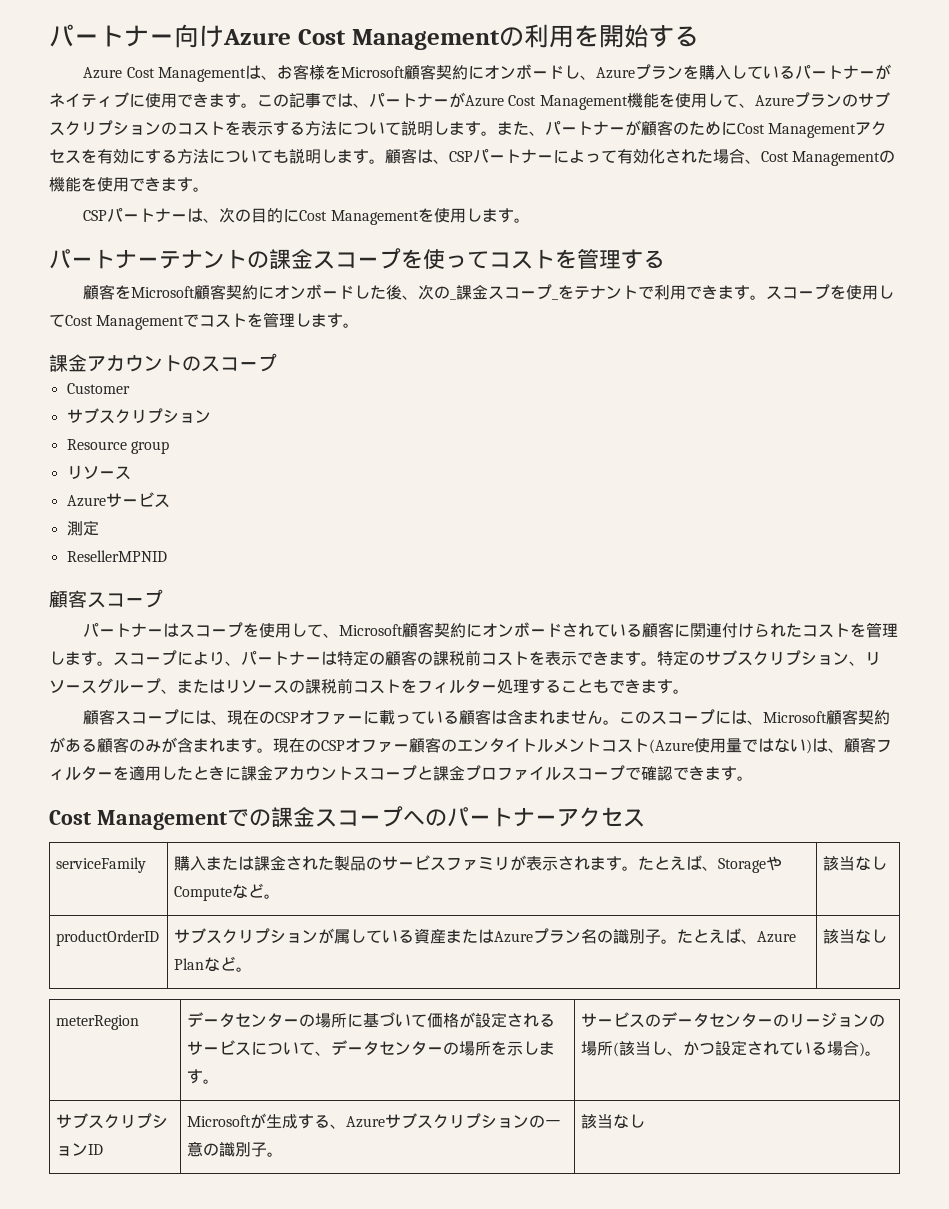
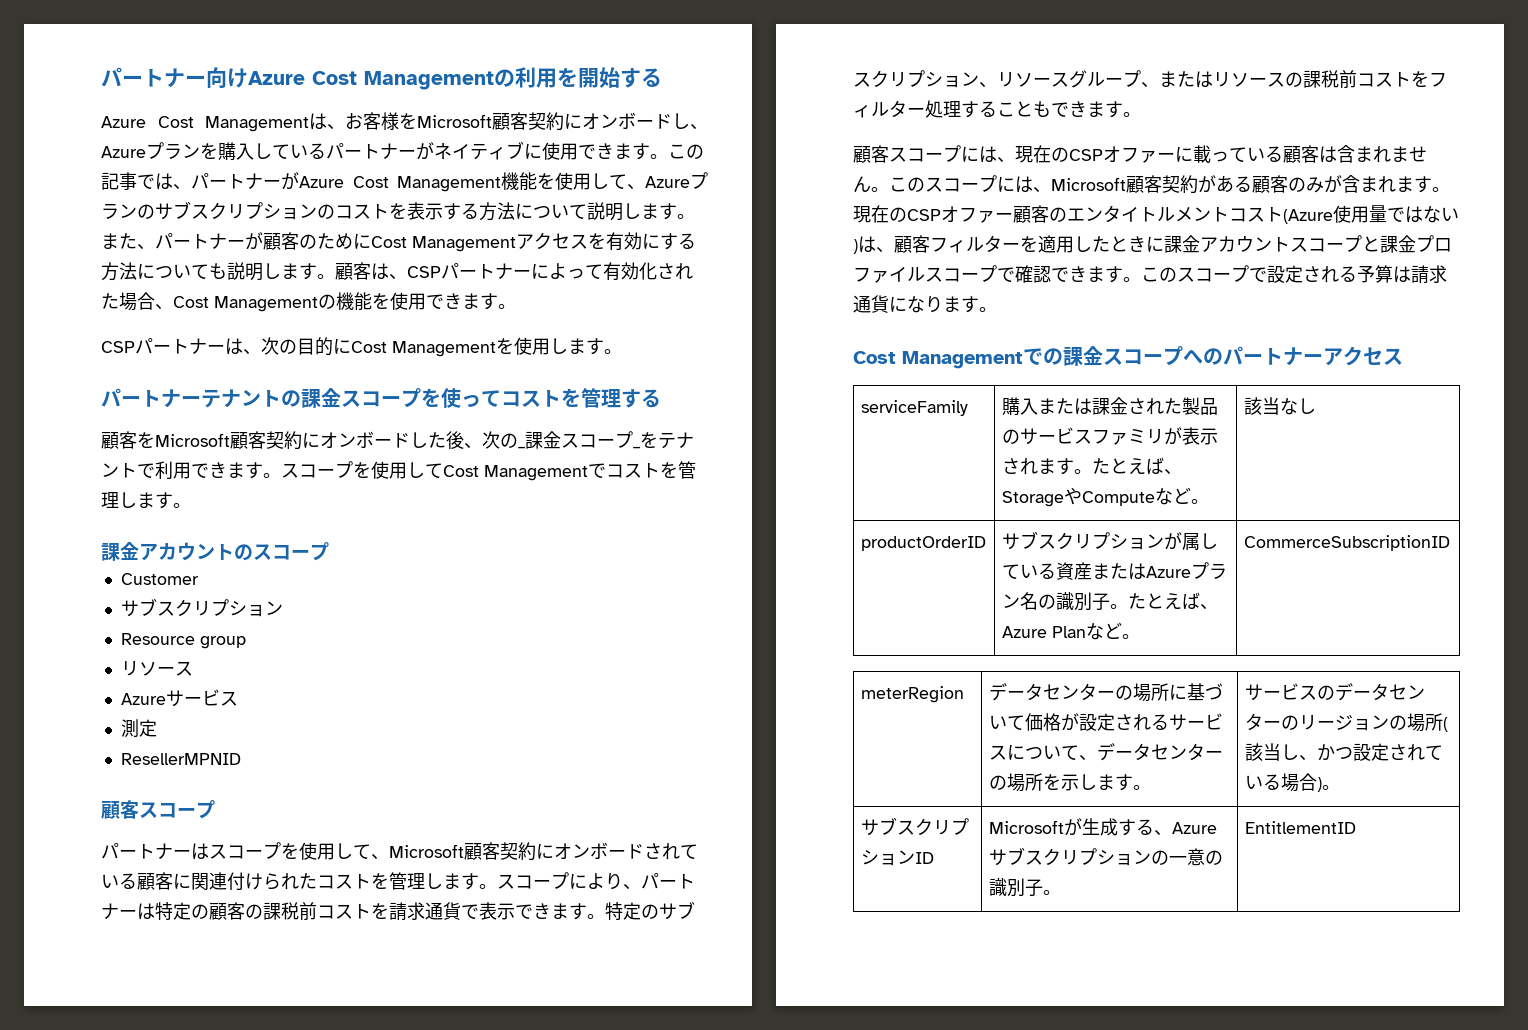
(545, 658) none -> [389,902,479,921] 請求通貨で
(753, 778) none -> [1141,265,1447,284] [853,295,997,313] このスコープで設定される予算は請求通貨になります。
[823,929,888,944] 該当なし -> [1243,535,1450,551] CommerceSubscriptionID
[581,1114,646,1129] 該当なし -> [1244,821,1356,834] EntitlementID

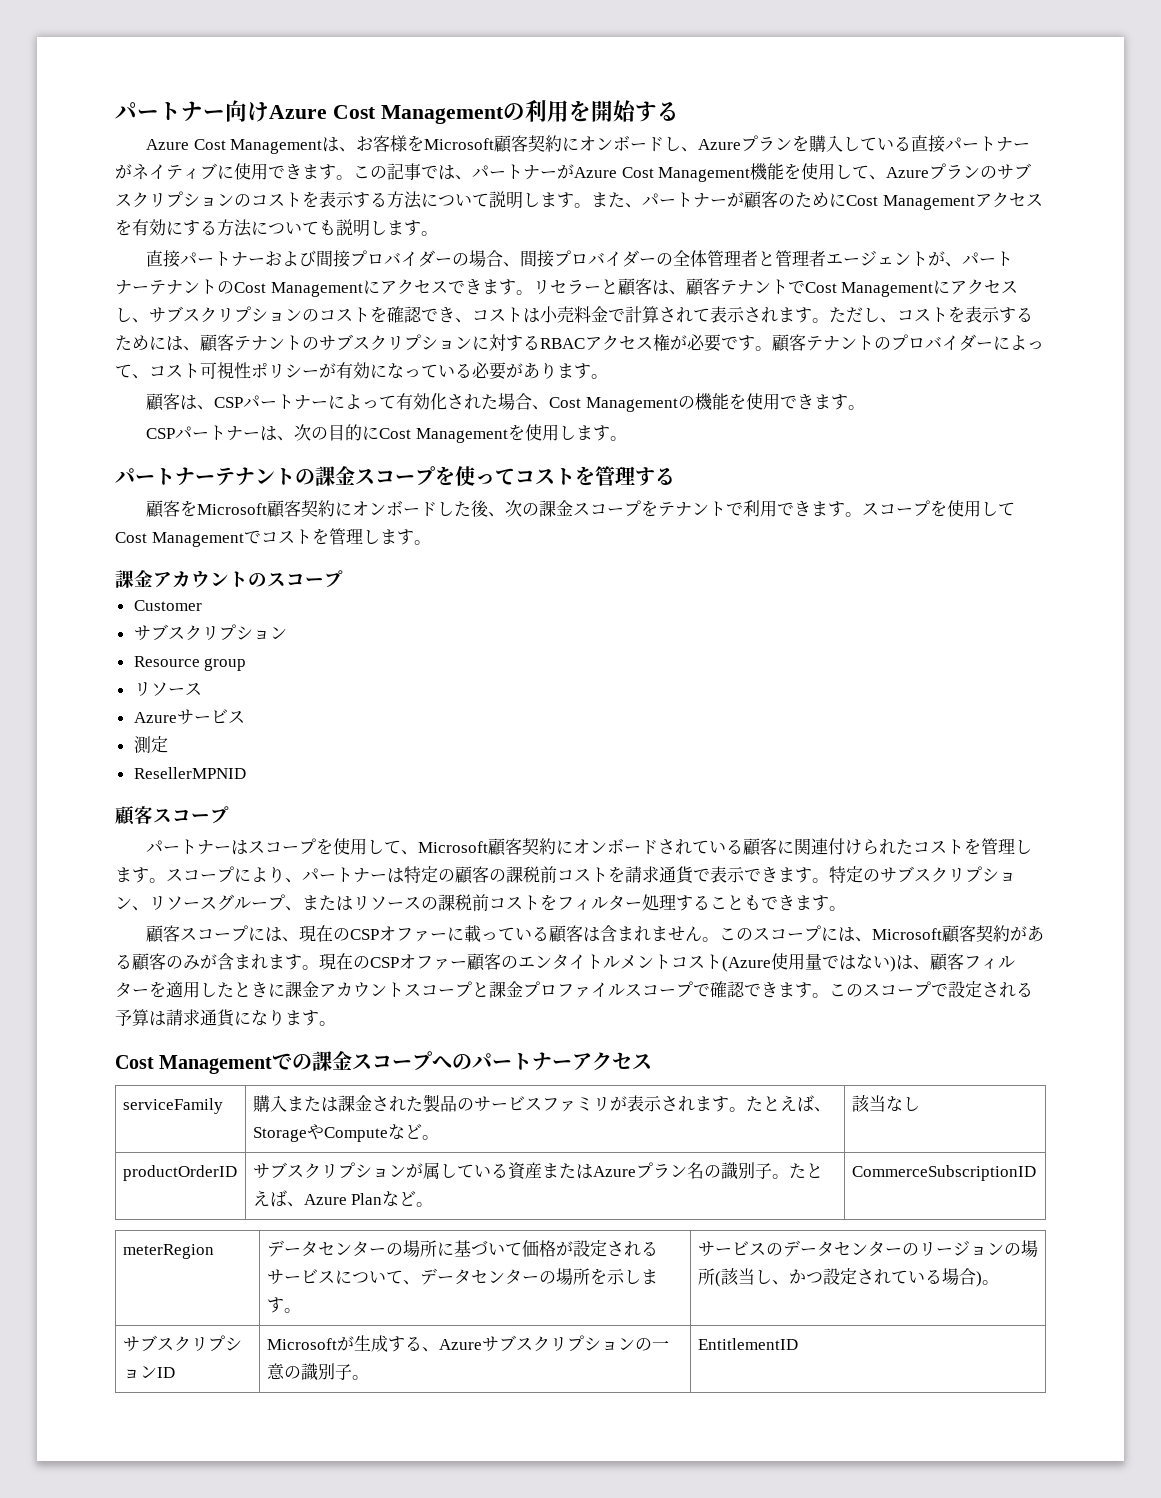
(326, 151) none -> [911,135,946,153] 直接
(335, 276) none -> [146,250,1014,268] [115,278,1019,297] [115,306,1033,323] [115,334,1044,352] [115,362,608,380] // 直接パートナーおよび間接プロバイダーの場合、間接プロバイダーの全体管理者と管理者エージェントが、パートナーテナントのCost Managementにアクセスできます。リセラーと顧客は、顧客テナントでCost Managementにアクセスし、サブスクリプションのコストを確認でき、コストは小売料金で計算されて表示されます。ただし、コストを表示するためには、顧客テナントのサブスクリプションに対するRBACアクセス権が必要です。顧客テナントのプロバイダーによって、コスト可視性ポリシーが有効になっている必要があります。 //
[518,431,640,449] _課金スコープ_ -> [539,500,642,517] 課金スコープ

